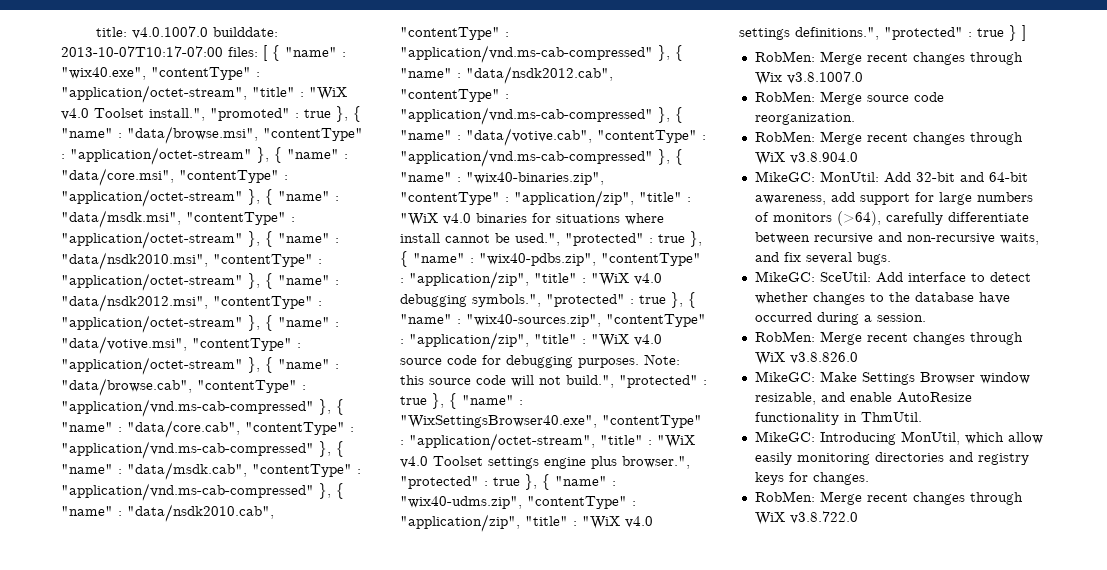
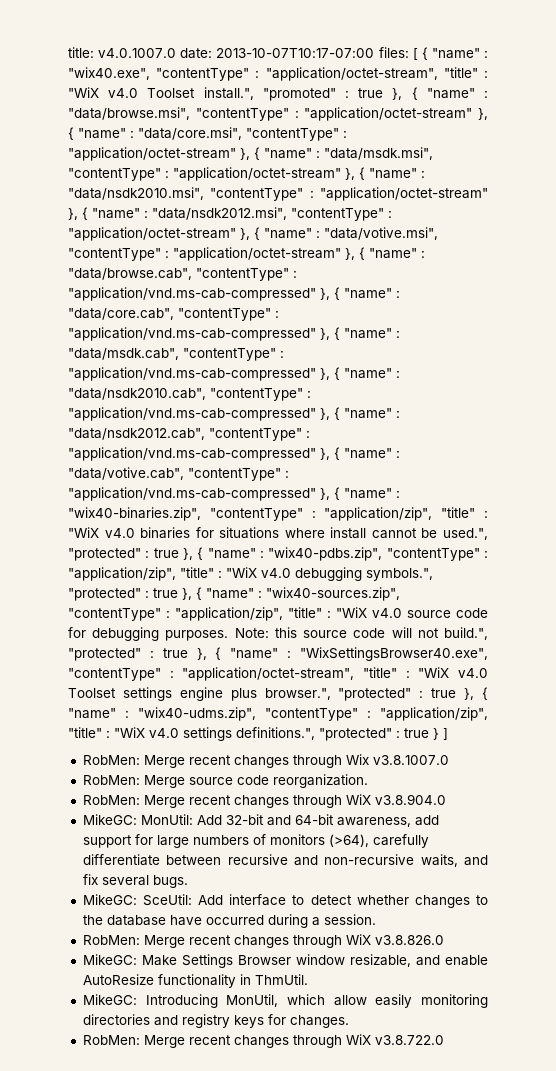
[212,27,278,37] builddate: -> [180,48,213,59] date:

